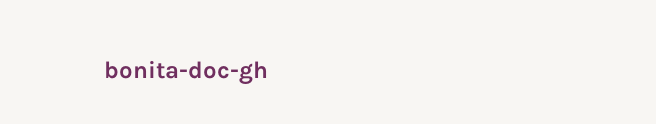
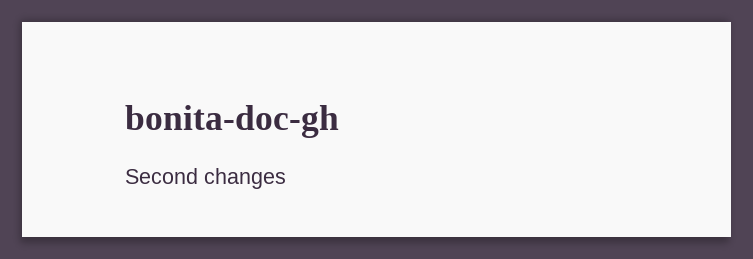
(268, 72) none -> [125,168,286,189] // Second changes

